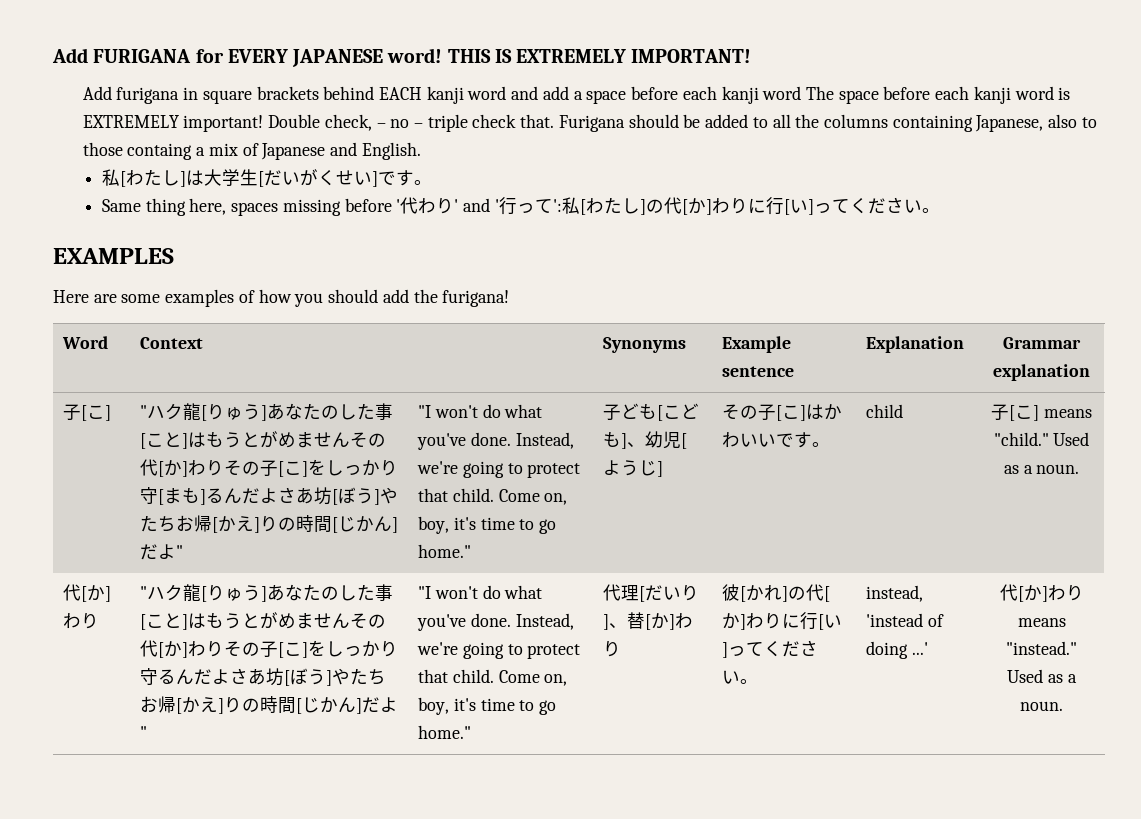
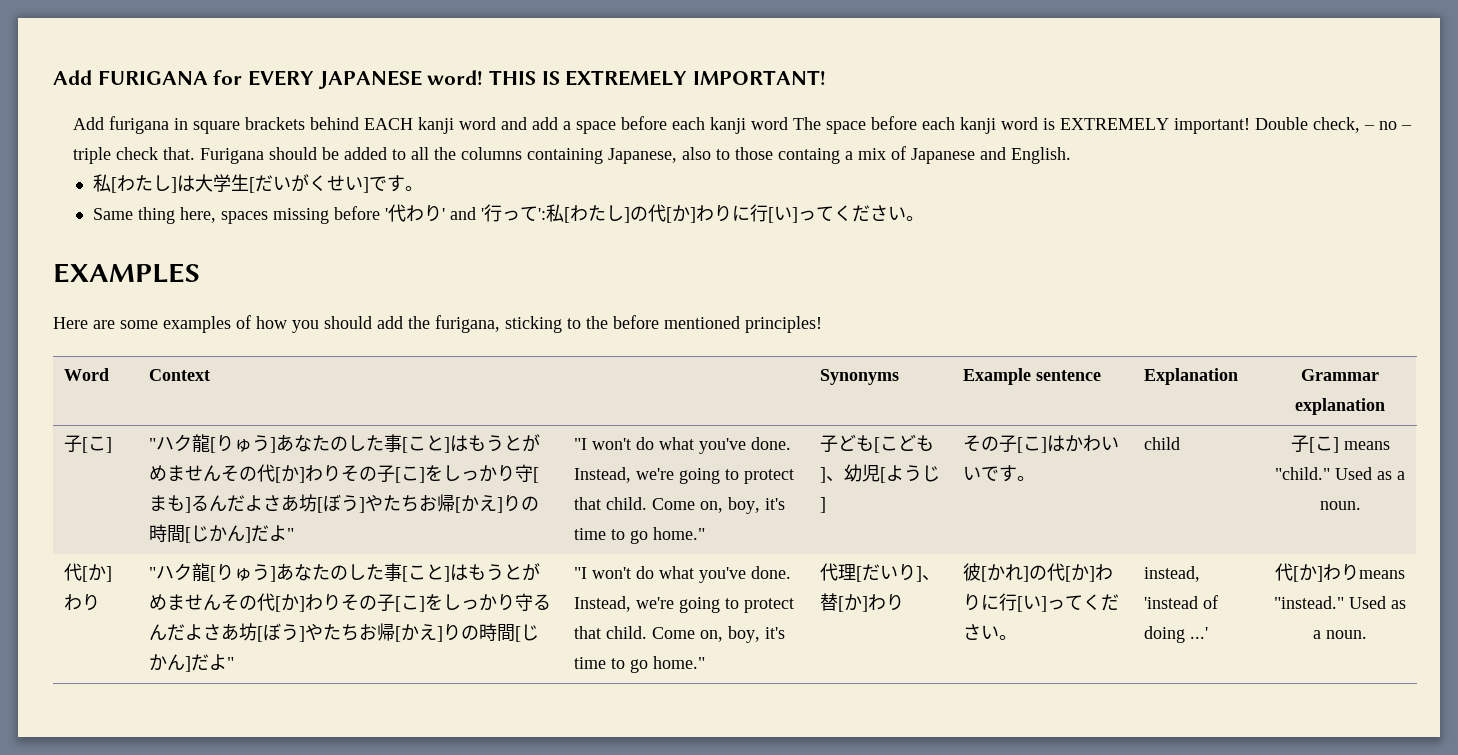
[442,290,510,307] furigana! -> [435,315,822,333] furigana, sticking to the before mentioned principles!

